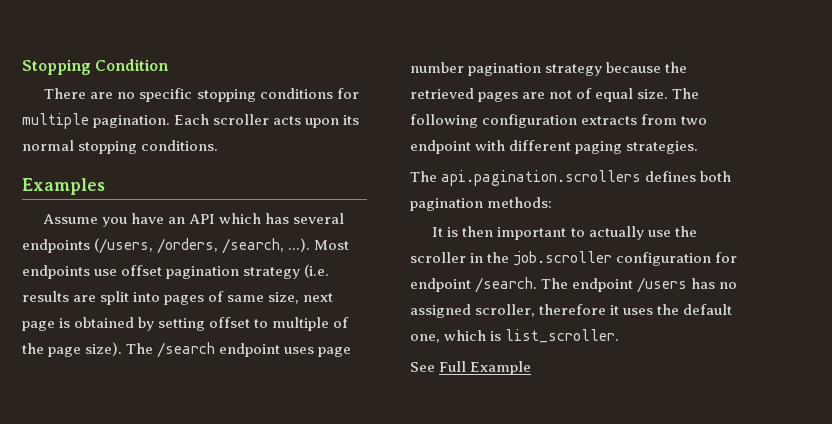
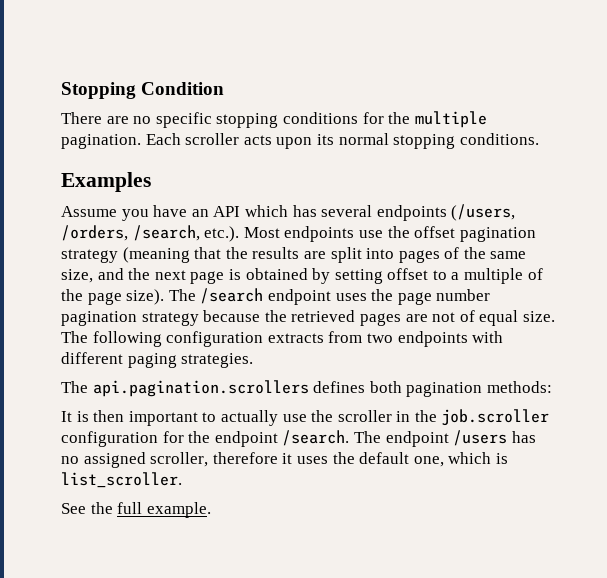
(359, 93) none -> [388,112,411,124] the
[288,238,311,252] ...). -> [204,226,240,242] etc.).
(118, 272) none -> [387,226,410,238] the
[304,264,330,278] (i.e. -> [122,247,248,263] (meaning that the
(225, 296) none -> [463,247,486,259] the
(300, 298) none -> [97,268,151,280] and the
(269, 323) none -> [451,272,460,280] a
(315, 350) none -> [371,289,394,301] the
[410,140,471,154] endpoint -> [397,331,468,347] endpoints
(738, 257) none -> [188,431,211,443] the
[439,361,532,375] Full Example -> [90,502,211,518] the full example.

